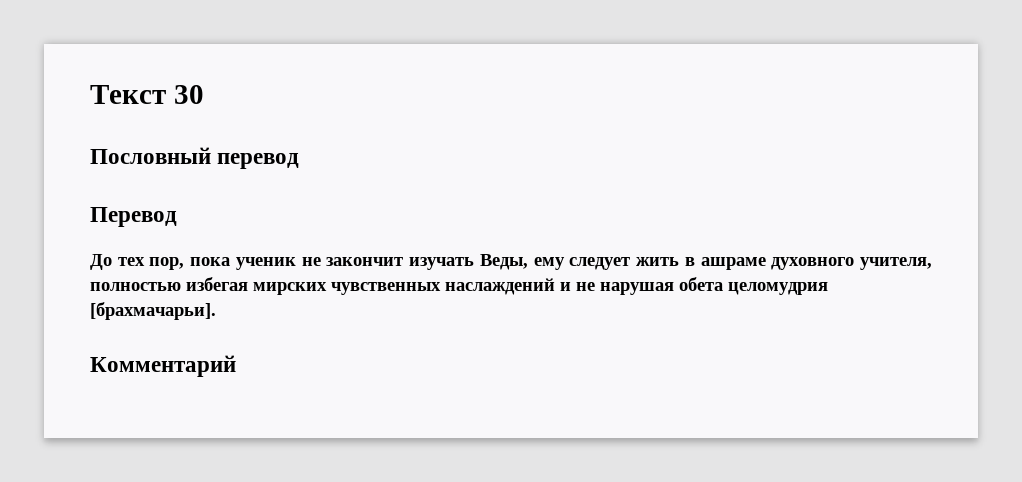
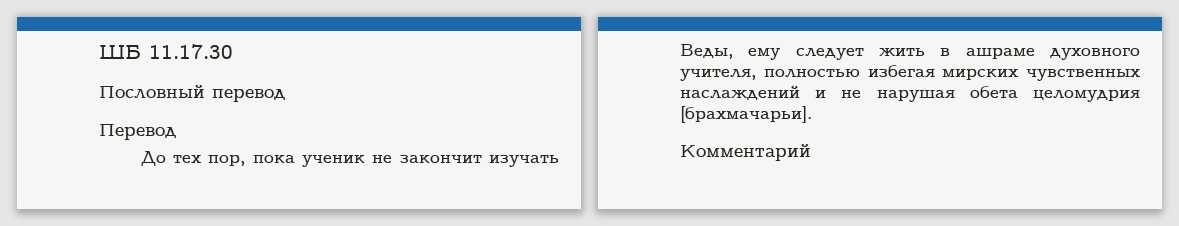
[90,85,204,104] Текст 30 -> [99,44,233,59] ШБ 11.17.30

